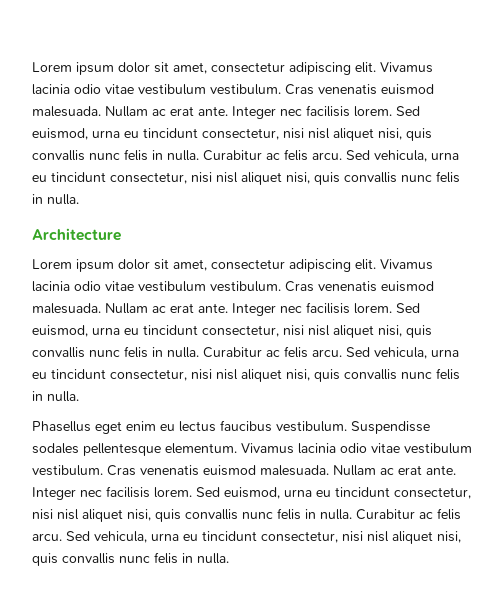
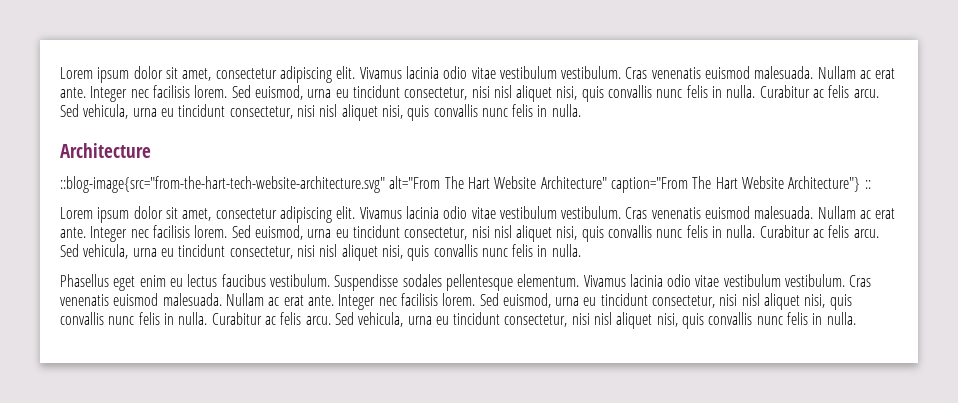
(121, 234) none -> [60,176,871,193] // ::blog-image{src="from-the-hart-tech-website-architecture.svg" alt="From The Hart Website Architecture" caption="From The Hart Website Architecture"} ::

